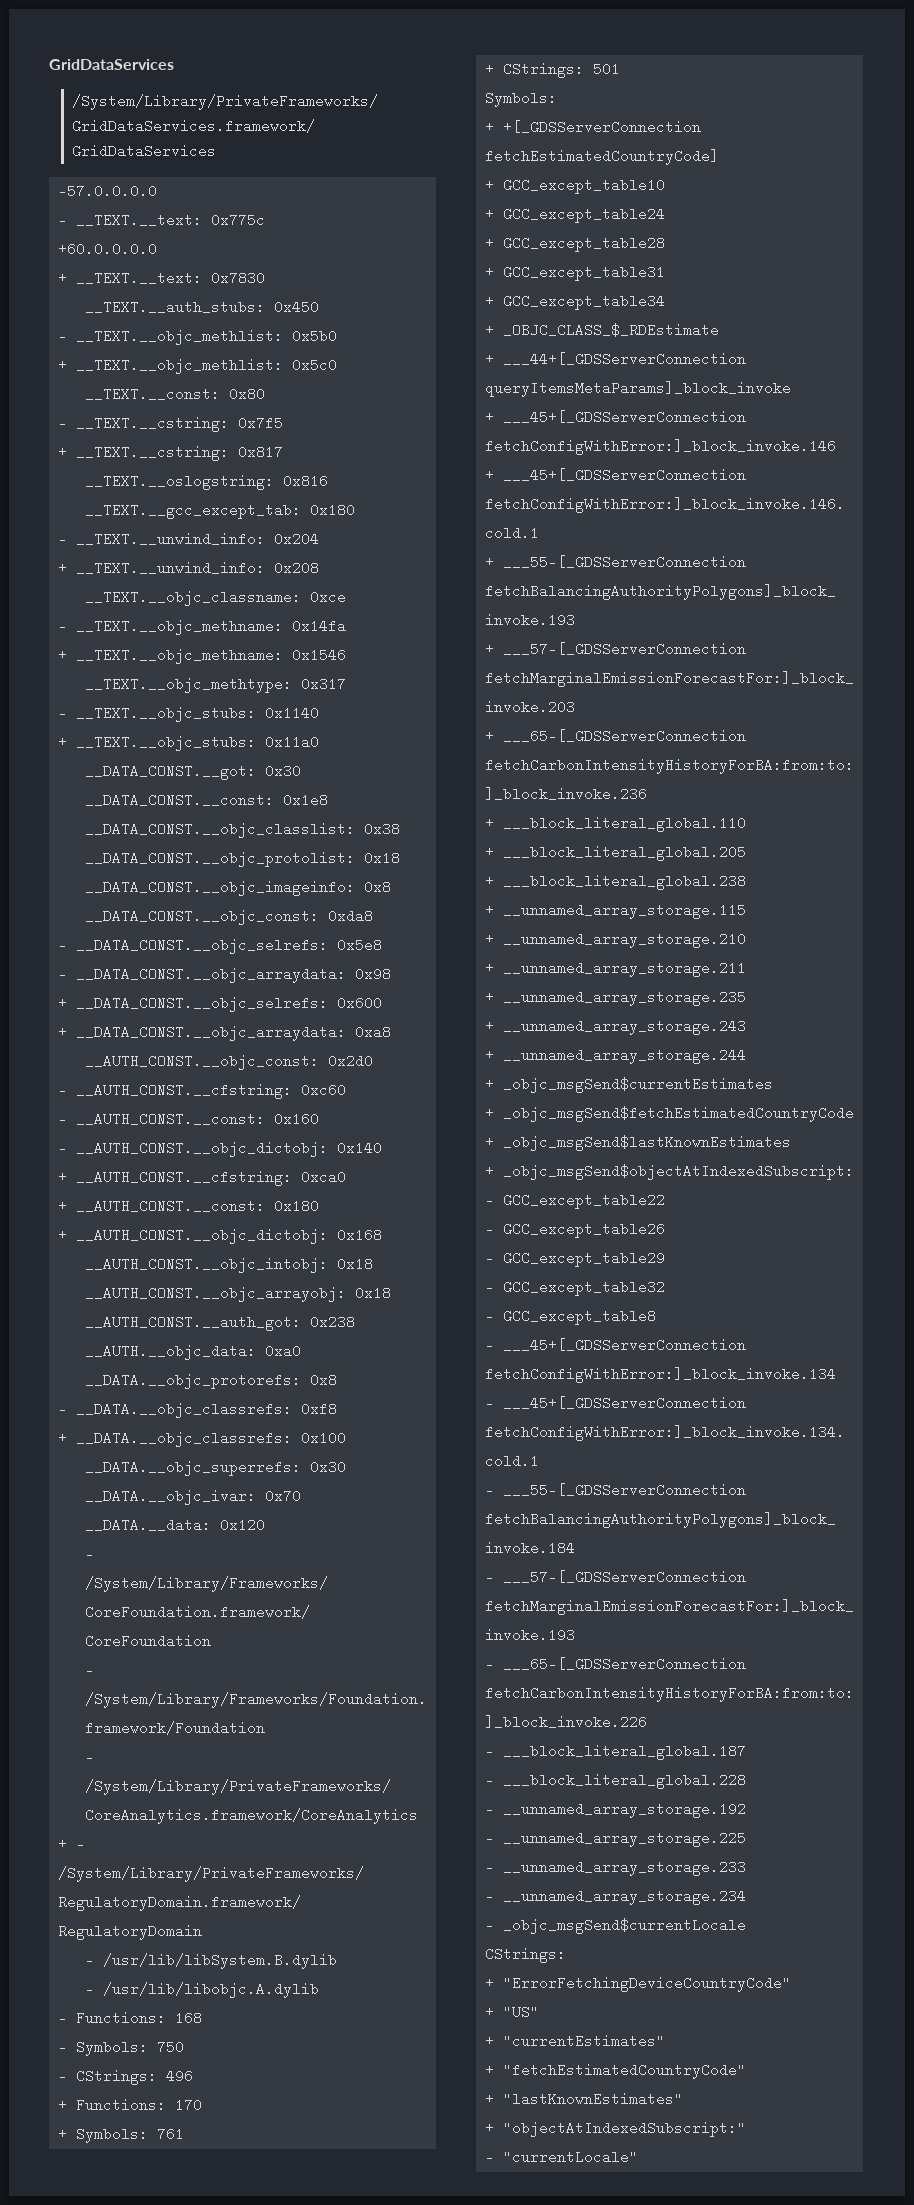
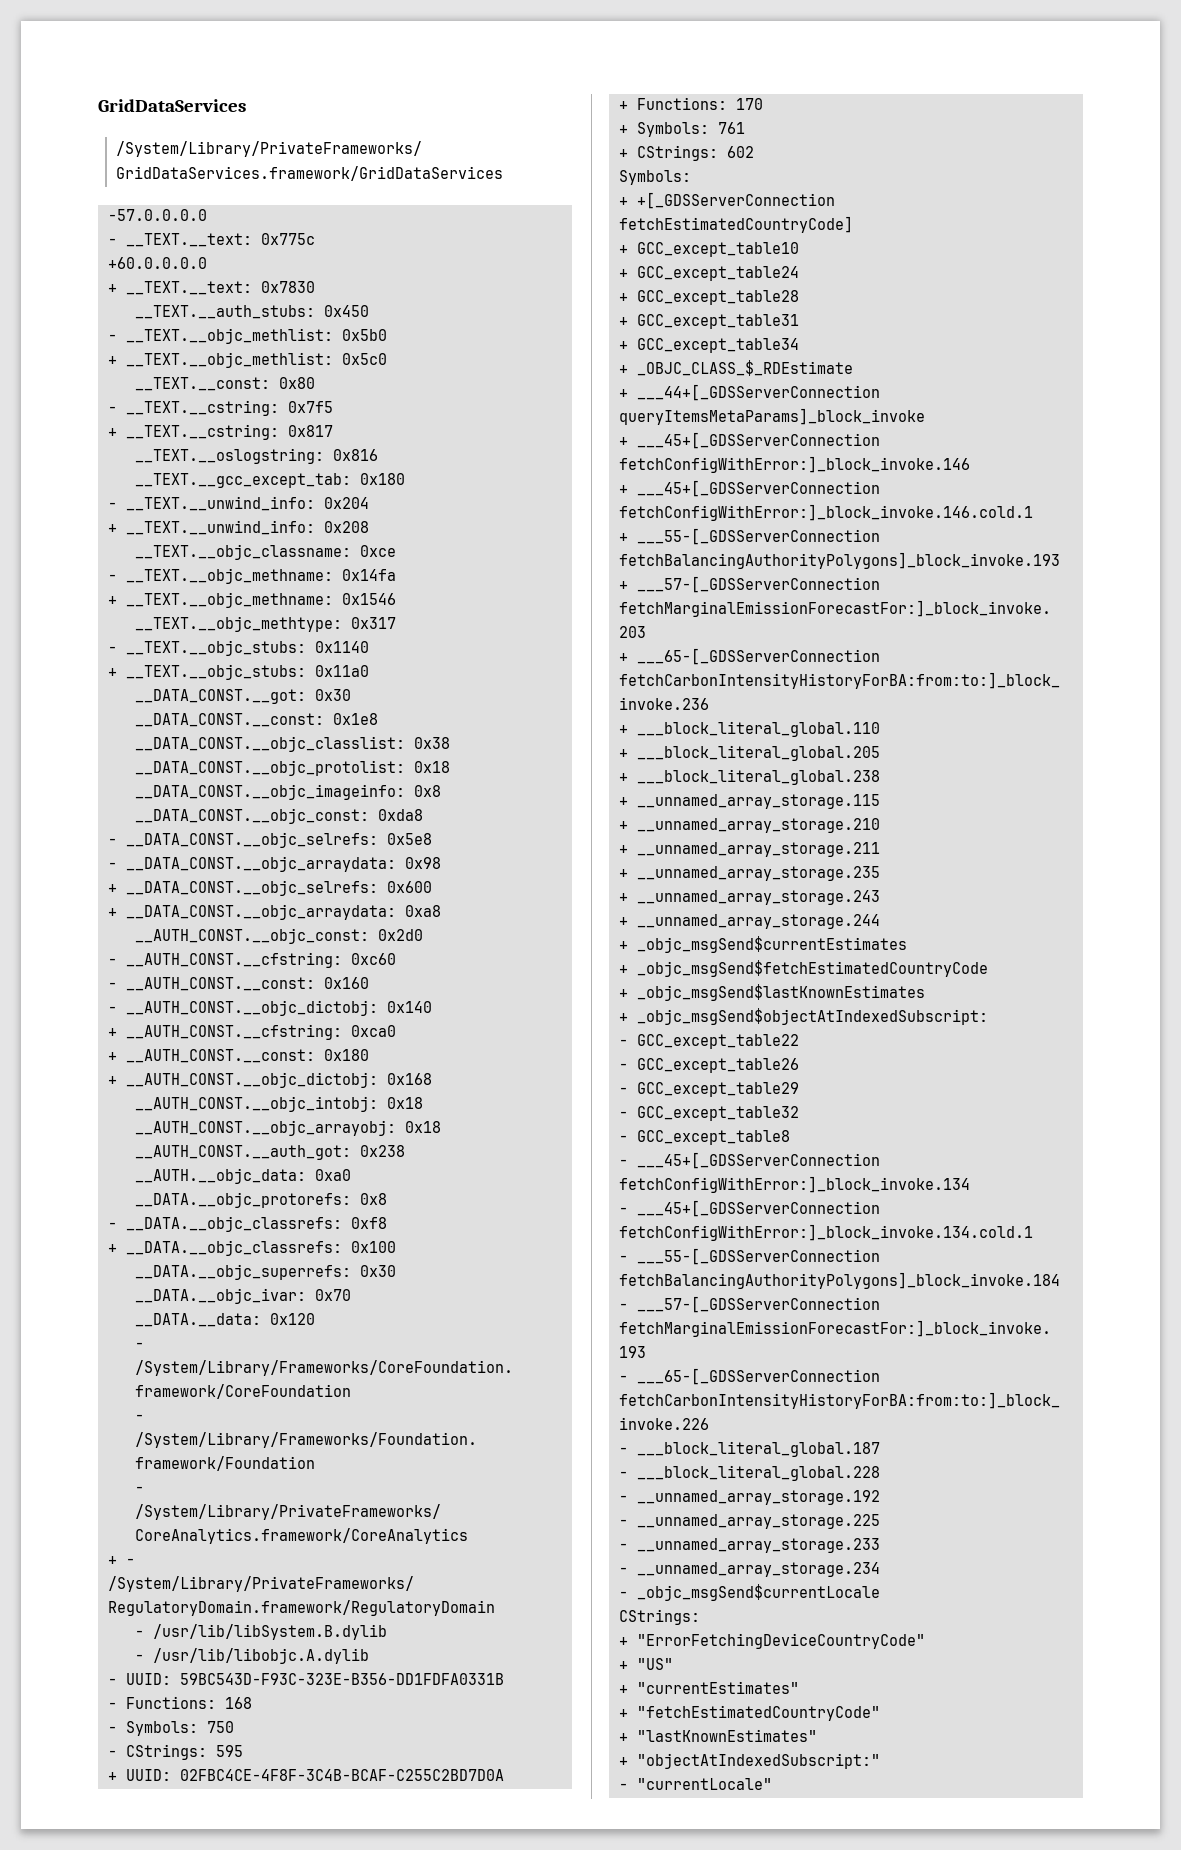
(319, 1990) none -> [107,1673,504,1685] // - UUID: 59BC543D-F93C-323E-B356-DD1FDFA0331B
[165,2069,193,2083] 496 -> [215,1745,243,1757] [107,1769,504,1781] 595 // + UUID: 02FBC4CE-4F8F-3C4B-BCAF-C255C2BD7D0A
[592,62,620,76] 501 -> [726,146,754,158] 602

